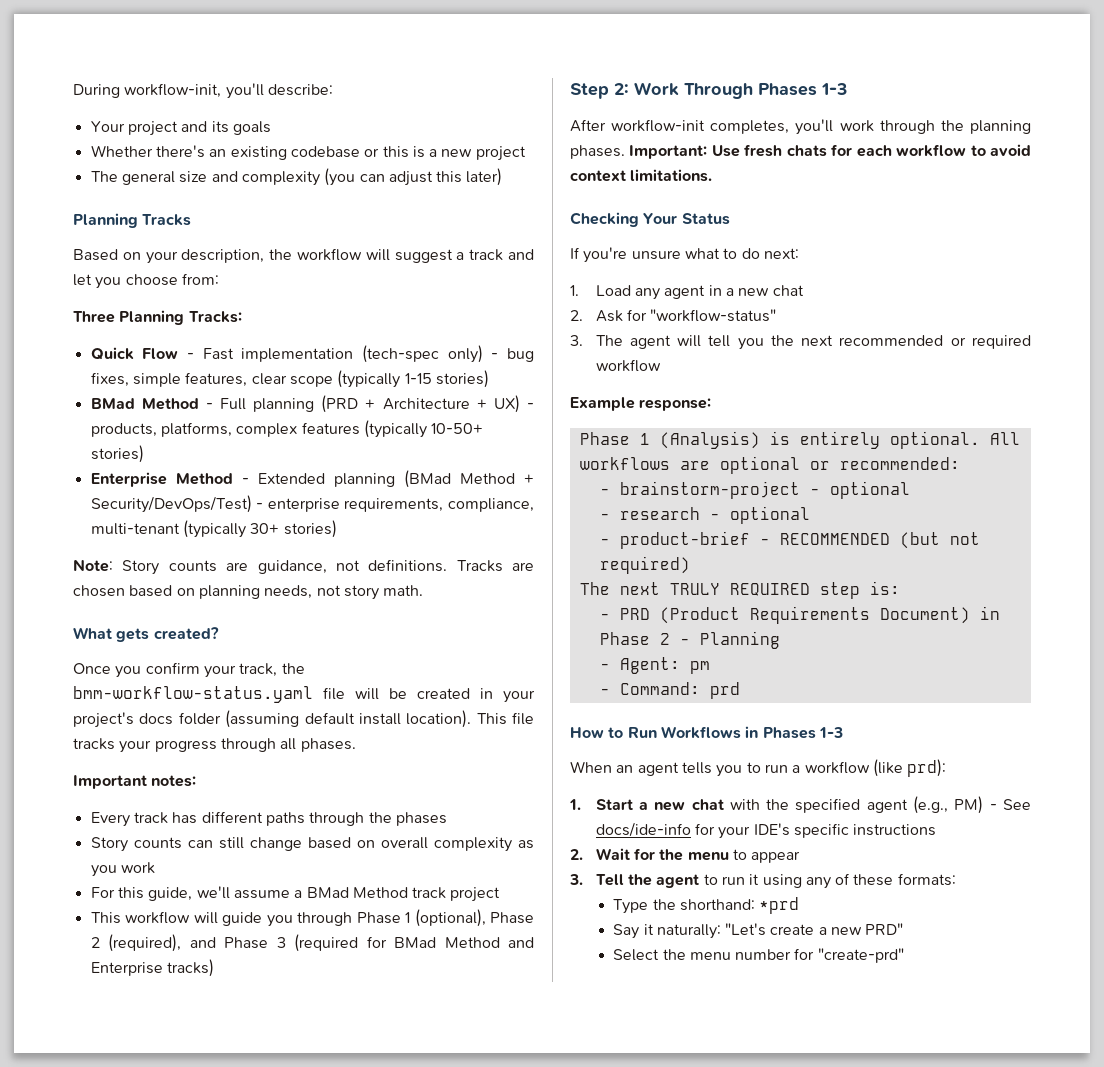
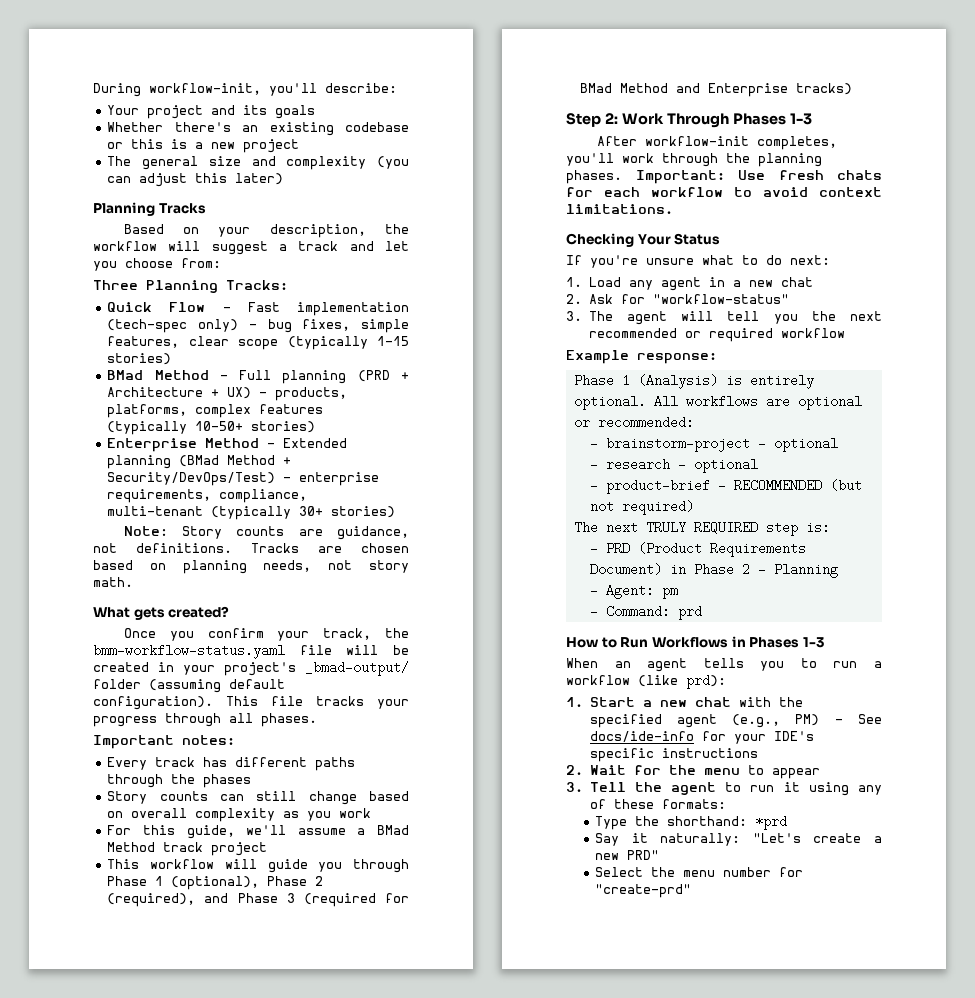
[139,713,174,725] docs -> [305,661,409,676] _bmad-output/
[358,710,472,728] install location). -> [93,696,213,710] configuration).

